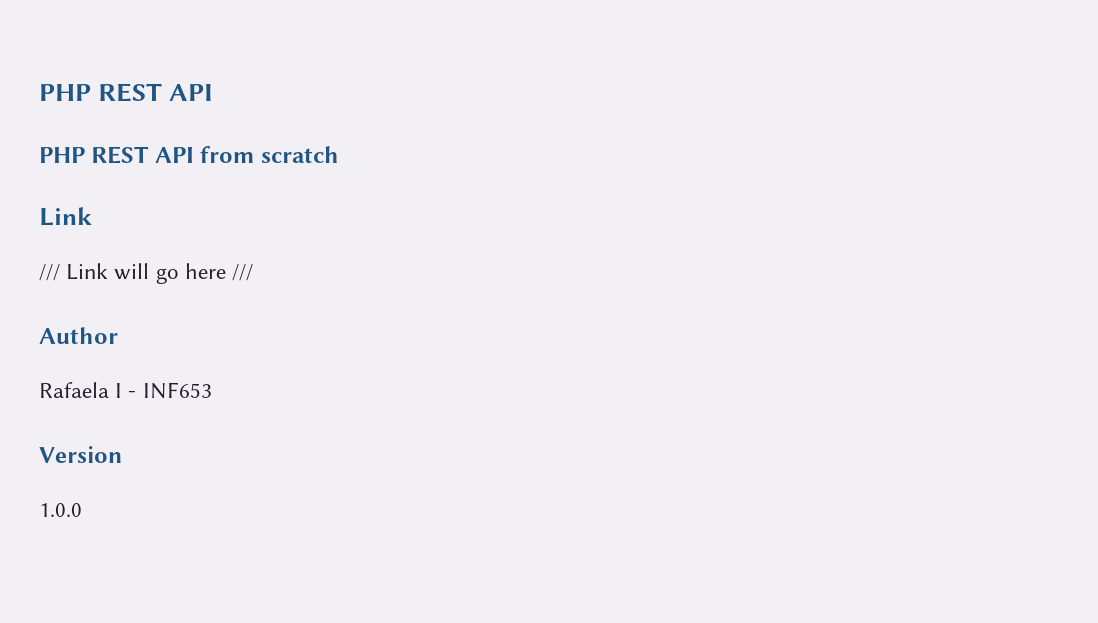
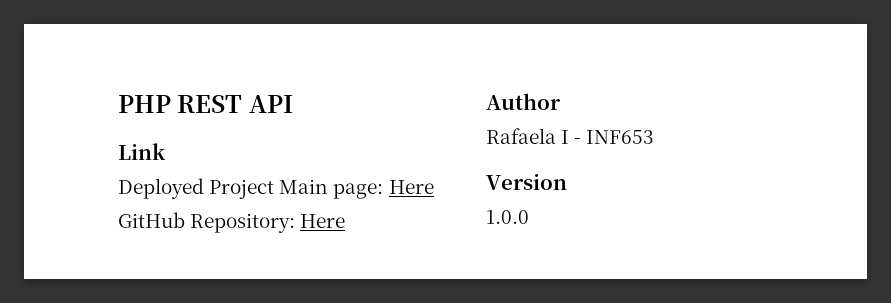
[39,146,339,164] [39,207,92,226] [39,263,254,284] PHP REST API from scratch // Link // /// Link will go here /// -> [118,143,166,160] [118,178,434,199] [118,212,346,233] Link // Deployed Project Main page: Here // GitHub Repository: Here

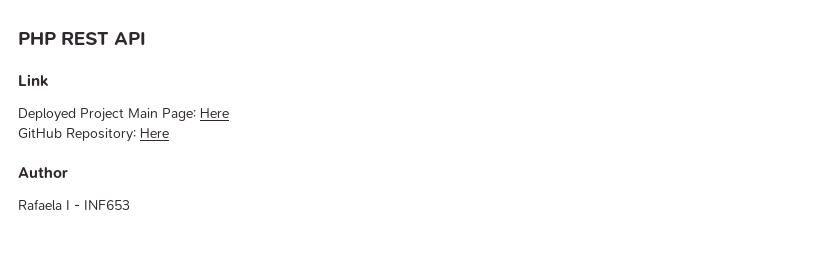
[333,183,384,199] page: -> [162,108,196,121] Page:
[486,174,567,190] [486,210,529,224] // Version // 1.0.0 -> (130, 205) none

